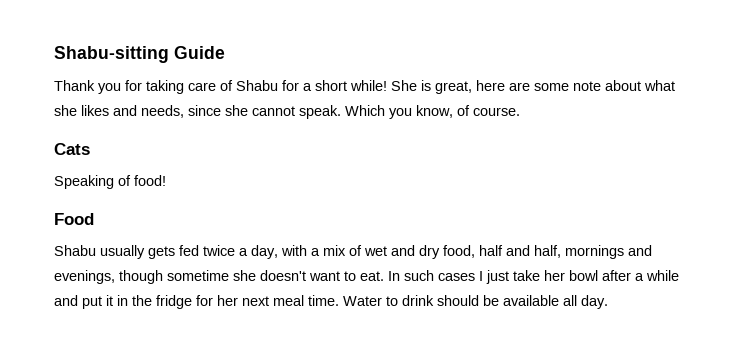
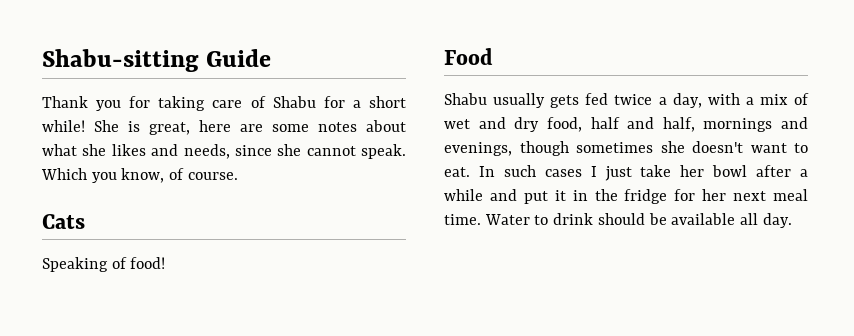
[573,81,601,91] note -> [318,122,357,132] notes
[167,270,229,281] sometime -> [576,142,653,153] sometimes

